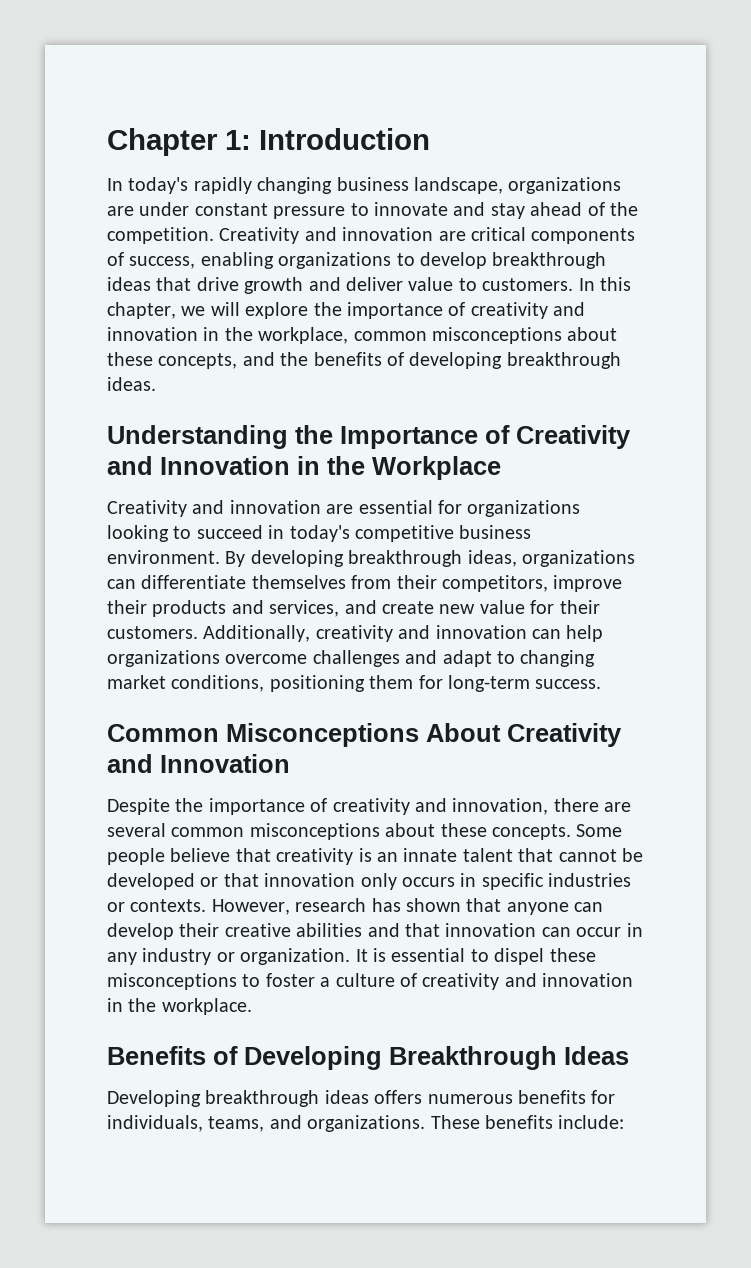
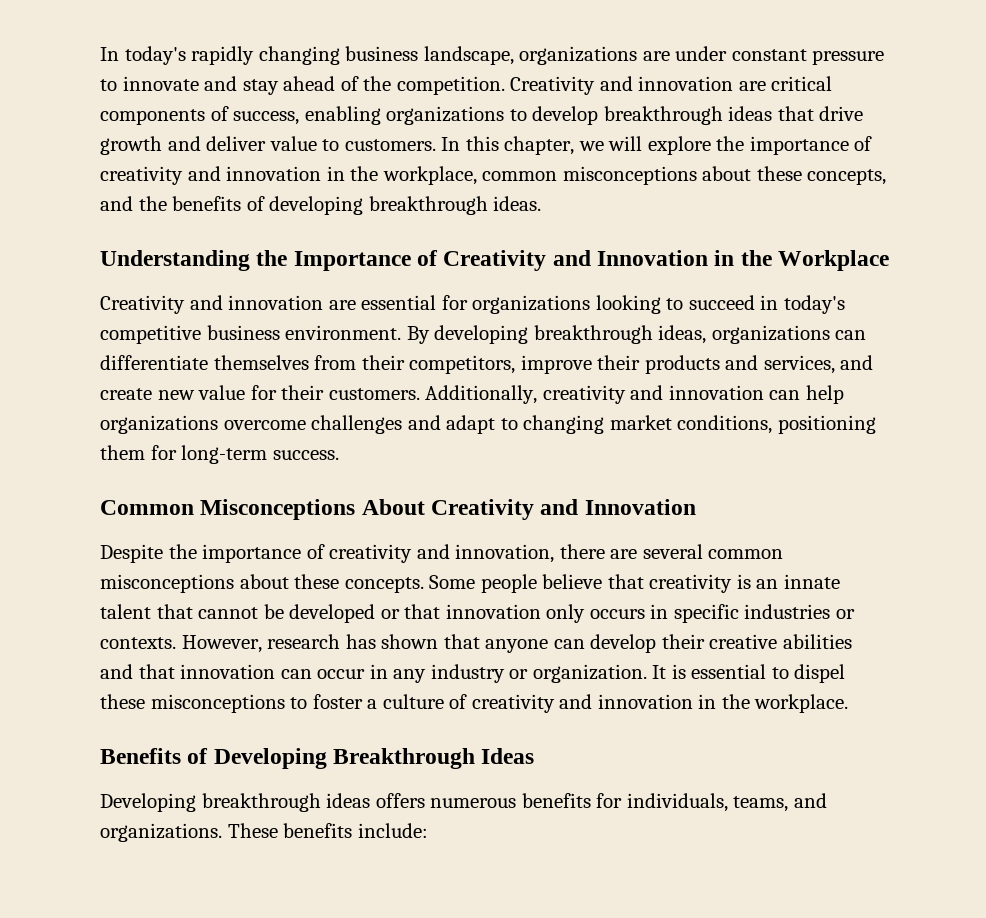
[107,128,430,156] Chapter 1: Introduction // -> (100, 54) none

